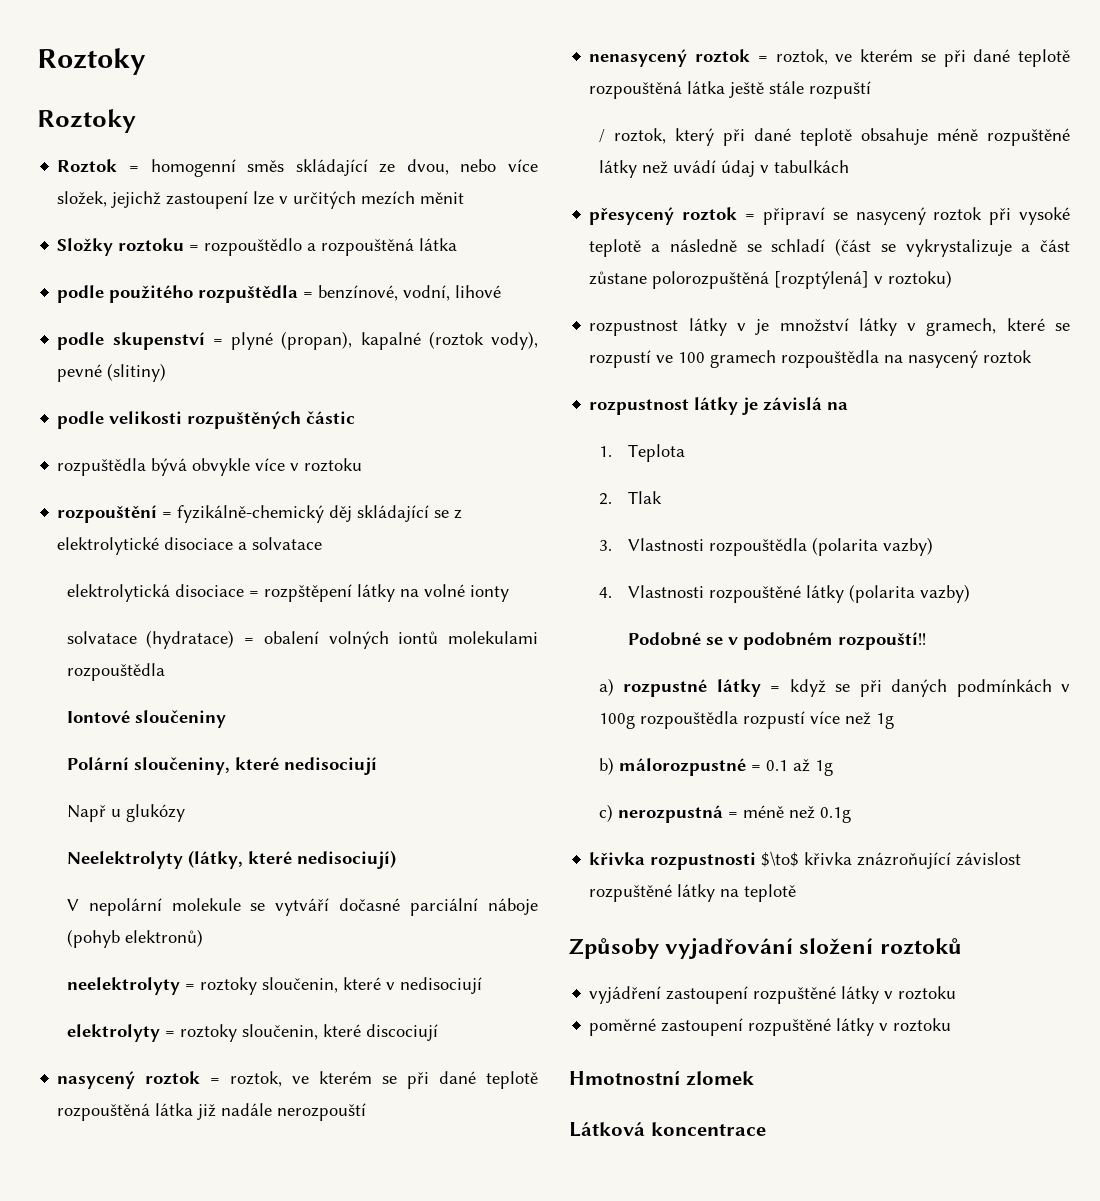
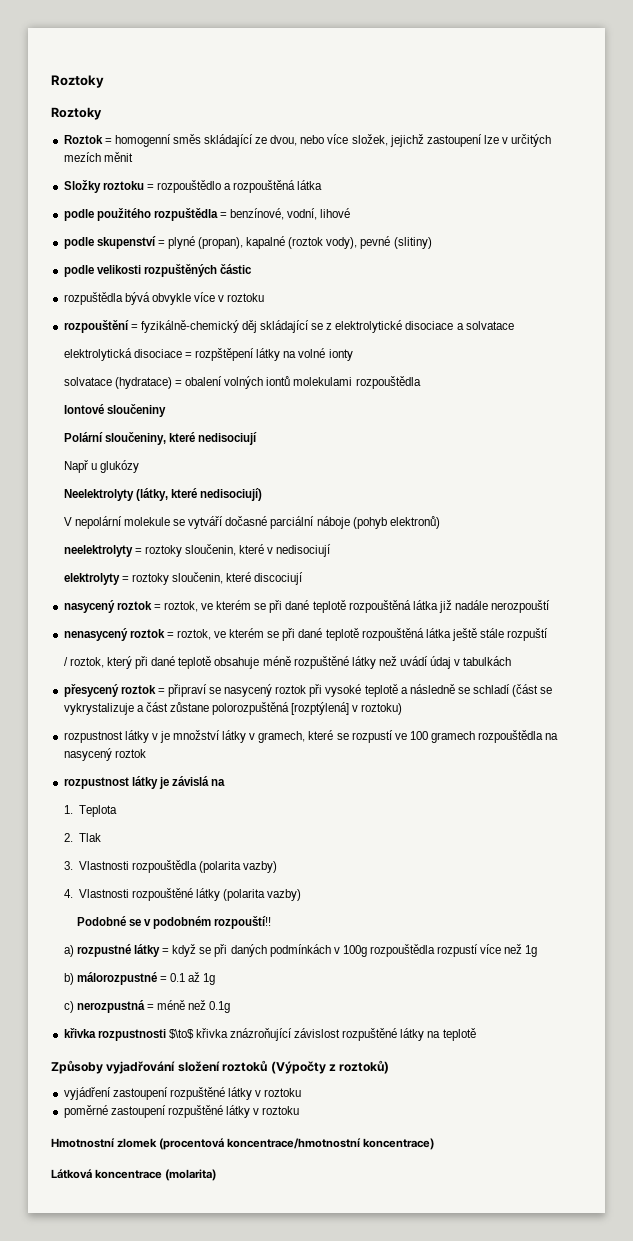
(962, 946) none -> [270,1060,390,1074] (Výpočty z roztoků)
(754, 1078) none -> [159,1138,435,1150] (procentová koncentrace/hmotnostní koncentrace)
(766, 1129) none -> [165,1169,217,1181] (molarita)

